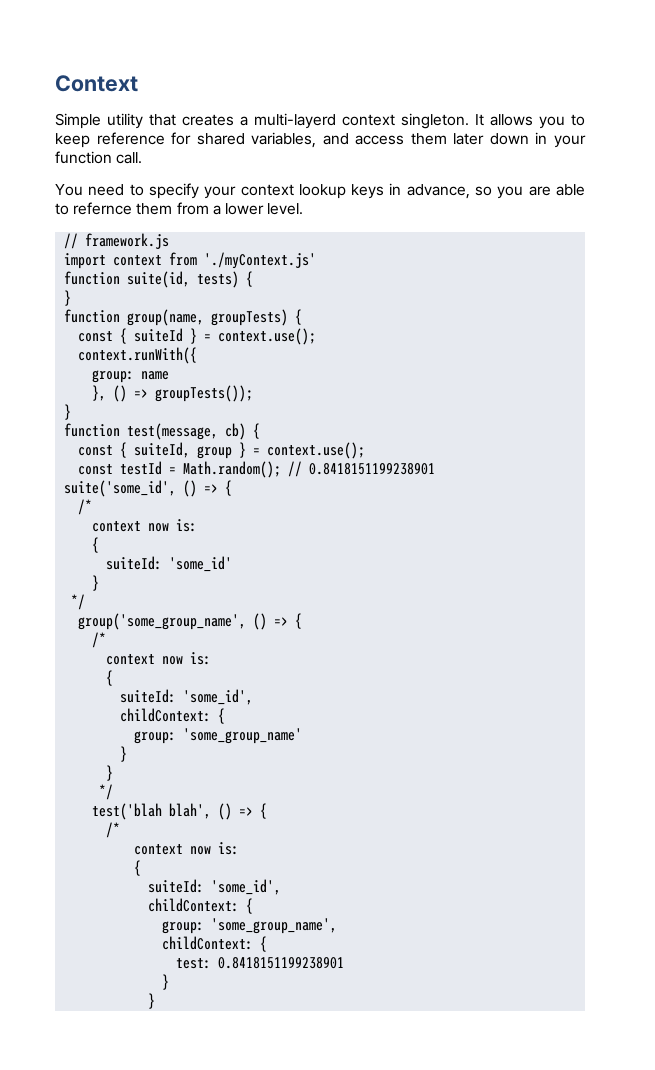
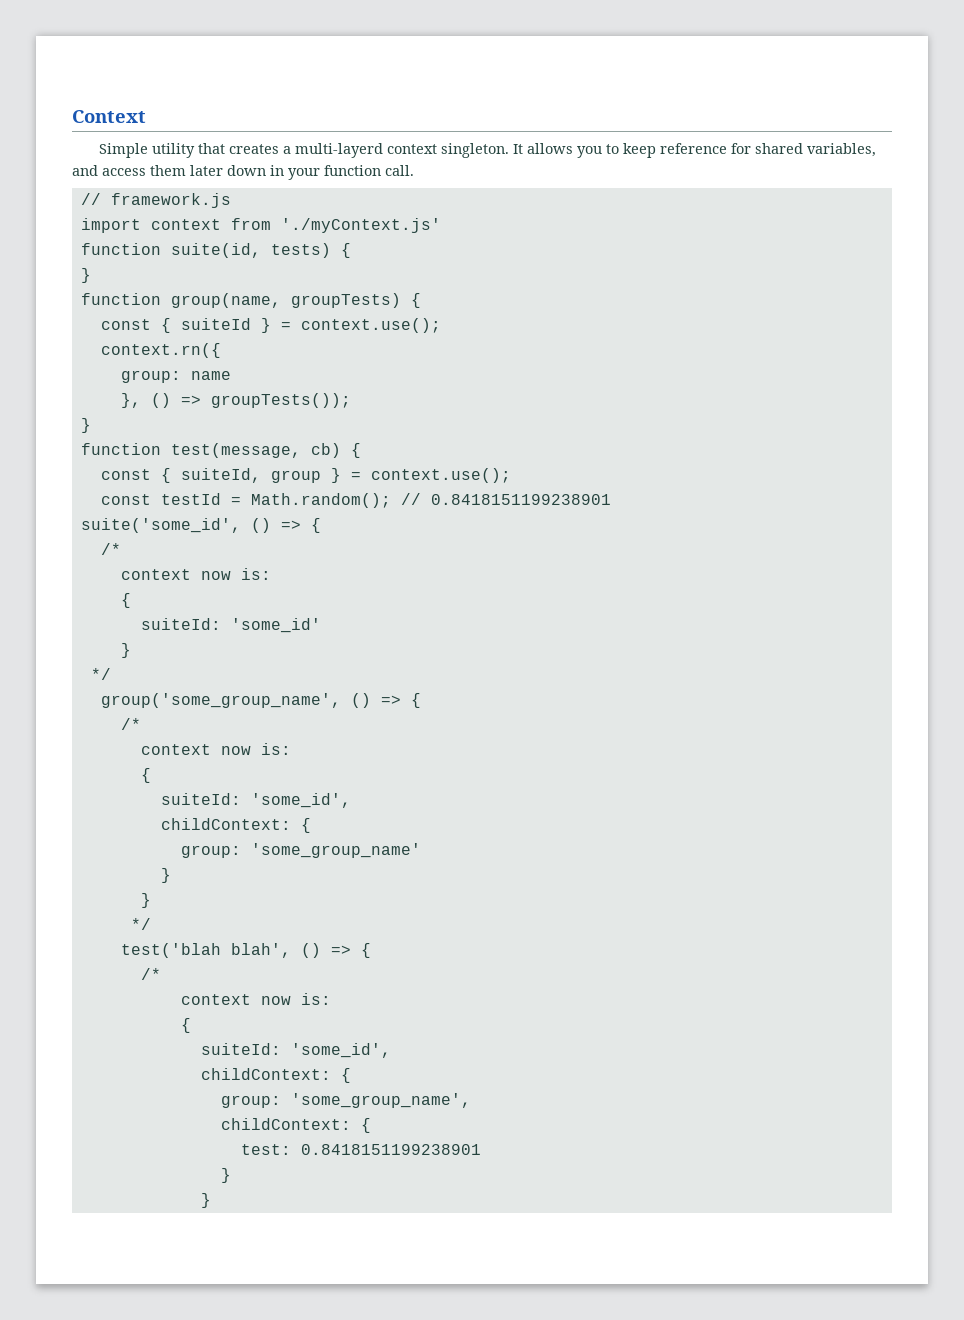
[55,183,586,199] [55,202,304,215] // You need to specify your context lookup keys in advance, so you are able to refernce them from a lower level. -> (414, 170) none
[78,347,198,364] context.runWith({ -> [100,343,221,358] context.rn({

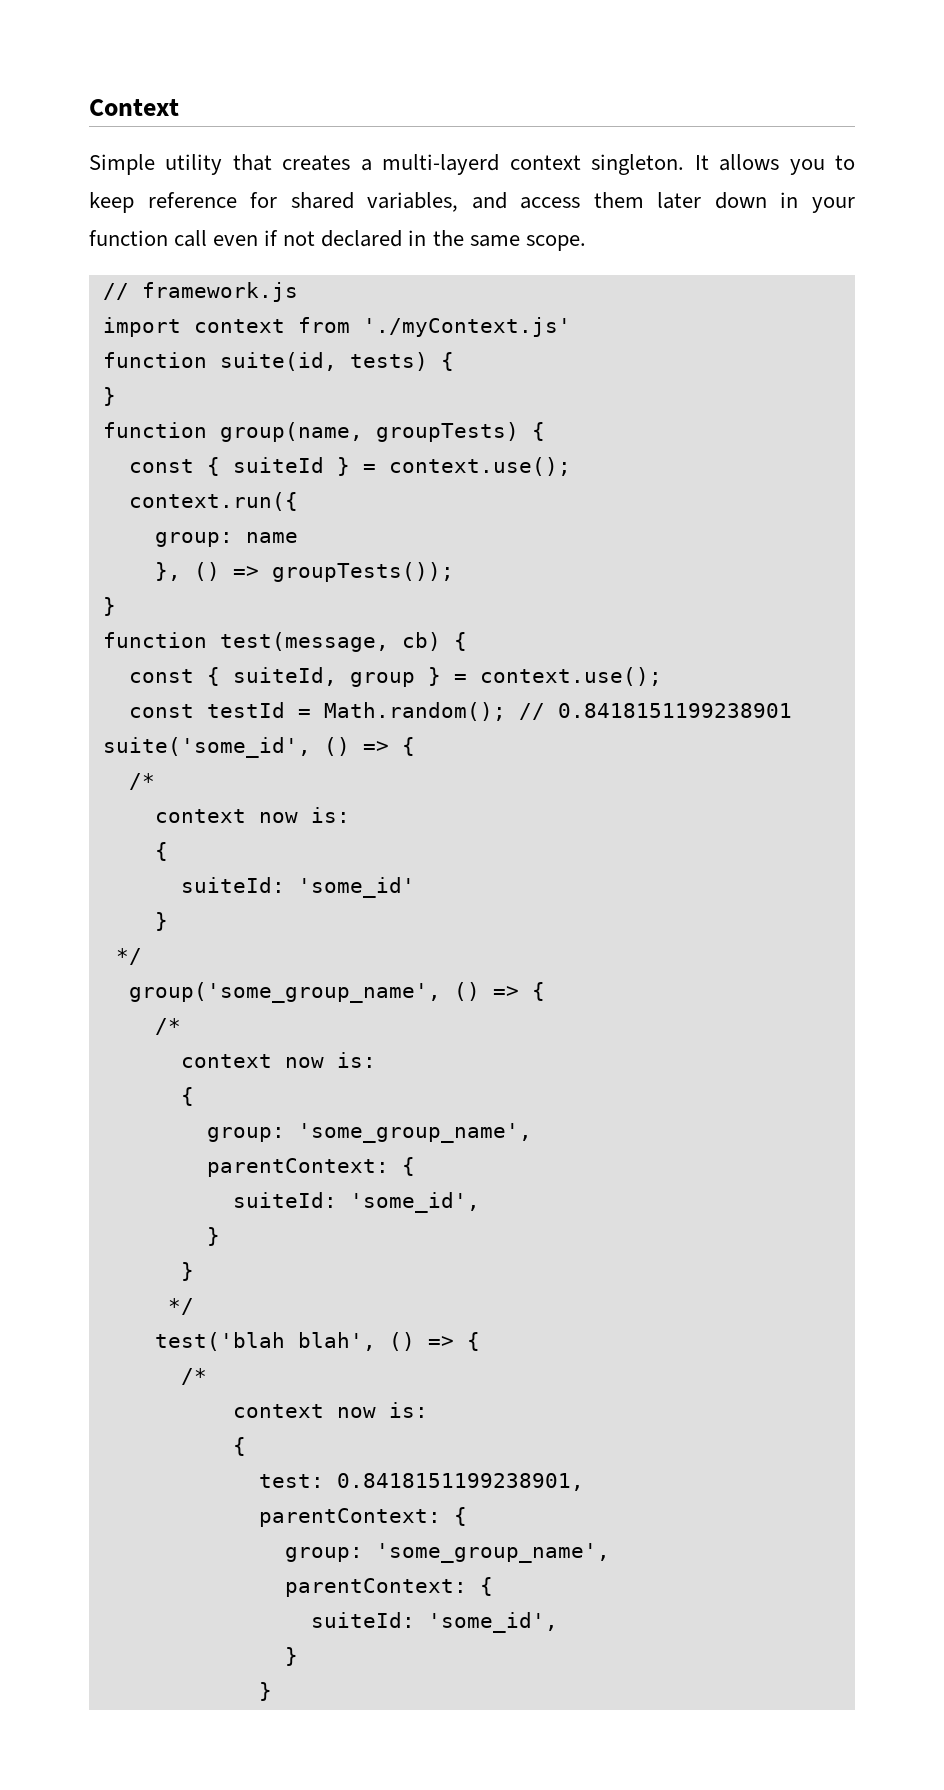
[385,165,414,176] call. -> [174,230,586,251] call even if not declared in the same scope.
[100,343,221,358] context.rn({ -> [128,492,298,511] context.run({
[160,793,351,808] [160,818,311,833] [180,843,421,858] suiteId: 'some_id', // childContext: { // group: 'some_group_name' -> [206,1123,532,1143] [206,1157,415,1177] [232,1192,480,1213] group: 'some_group_name', // parentContext: { // suiteId: 'some_id',
[200,1043,391,1058] [200,1068,351,1083] [220,1093,471,1108] [220,1118,371,1133] [240,1144,481,1155] suiteId: 'some_id', // childContext: { // group: 'some_group_name', // childContext: { // test: 0.8418151199238901 -> [258,1473,584,1491] [258,1507,467,1527] [284,1543,610,1563] [284,1577,493,1597] [310,1612,558,1633] test: 0.8418151199238901, // parentContext: { // group: 'some_group_name', // parentContext: { // suiteId: 'some_id',

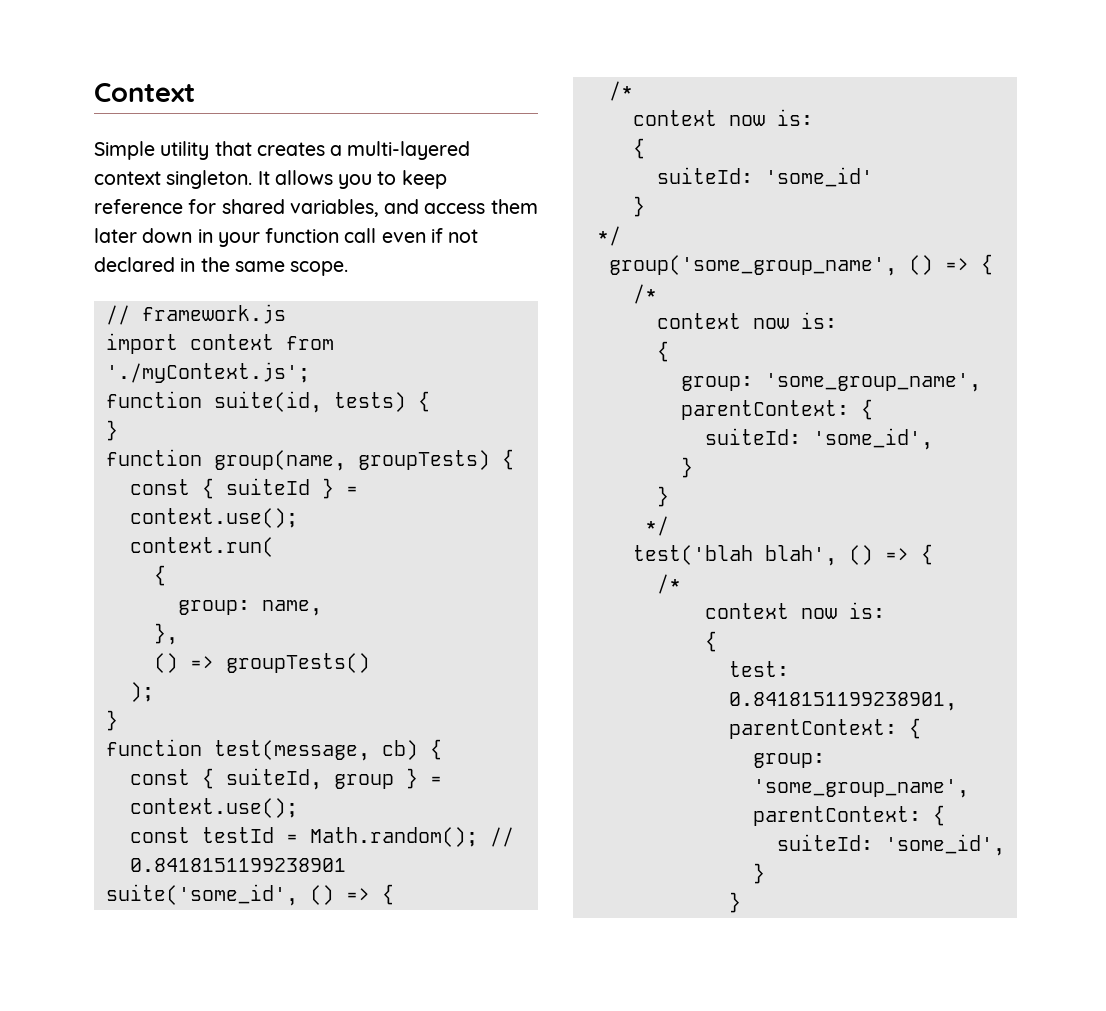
[382,154,500,175] multi-layerd -> [347,141,471,160] multi-layered
[362,317,571,337] './myContext.js' -> [105,362,310,383] './myContext.js';
[128,492,298,511] [154,532,298,547] context.run({ // group: name -> [129,537,274,557] [153,565,166,586] [177,600,322,616] context.run( // { // group: name,
[193,562,454,582] () => groupTests()); -> [153,653,370,673] [129,682,154,702] // () => groupTests() // );

